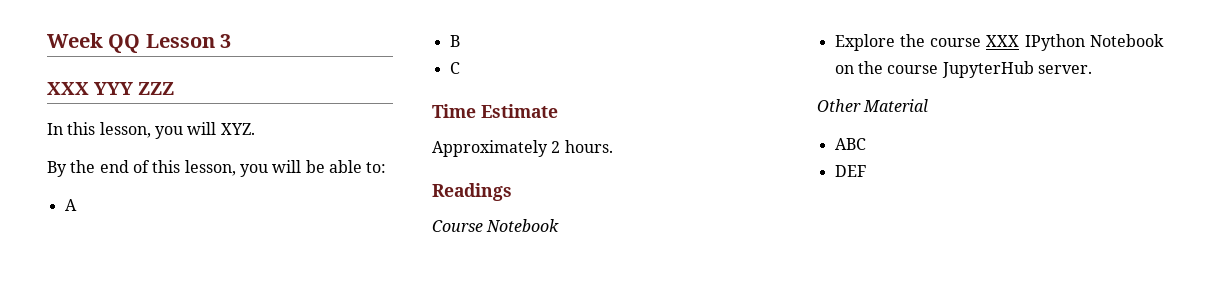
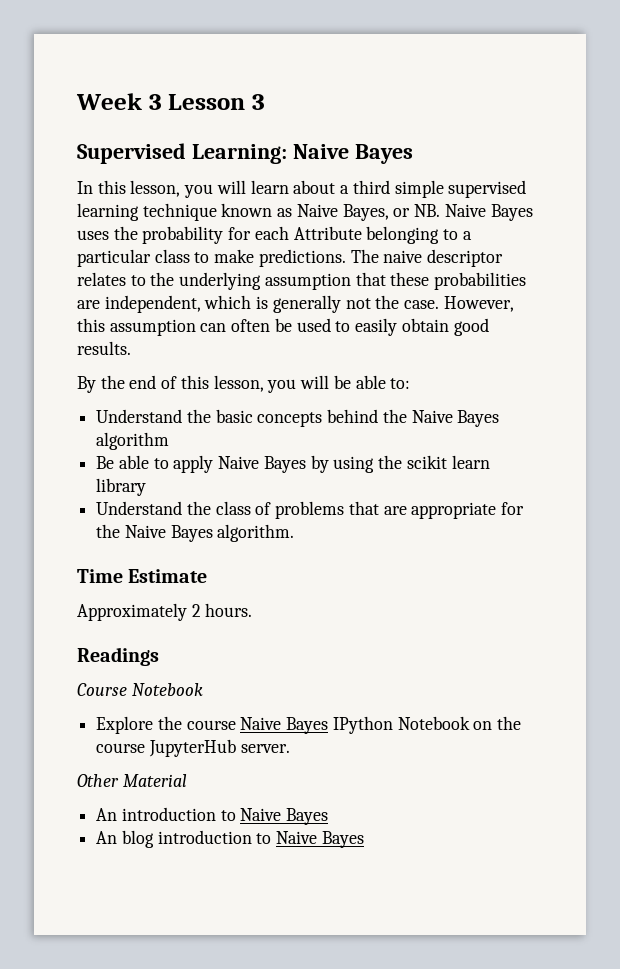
[108,34,141,53] QQ -> [148,94,162,110] 3
[47,82,174,95] XXX YYY ZZZ -> [77,143,413,164] Supervised Learning: Naive Bayes
[220,123,255,135] XYZ. -> [250,180,527,198] [77,203,533,221] [77,226,472,244] [77,249,504,267] [77,272,527,290] [77,295,514,313] [77,318,489,336] [77,341,131,355] learn about a third simple supervised learning technique known as Naive Bayes, or NB. Naive Bayes uses the probability for each Attribute belonging to a particular class to make predictions. The naive descriptor relates to the underlying assumption that these probabilities are independent, which is generally not the case. However, this assumption can often be used to easily obtain good results.
[64,199,77,211] [449,35,460,47] [449,62,460,74] A // B // C -> [96,409,500,427] [96,432,170,450] [96,455,490,473] [96,478,147,496] [96,501,525,519] [96,524,295,542] Understand the basic concepts behind the Naive Bayes algorithm // Be able to apply Naive Bayes by using the scikit learn library // Understand the class of problems that are appropriate for the Naive Bayes algorithm.
[986,35,1020,47] XXX -> [240,717,329,734] Naive Bayes
[834,138,866,150] [834,165,866,177] ABC // DEF -> [96,807,329,825] [96,830,364,848] An introduction to Naive Bayes // An blog introduction to Naive Bayes

